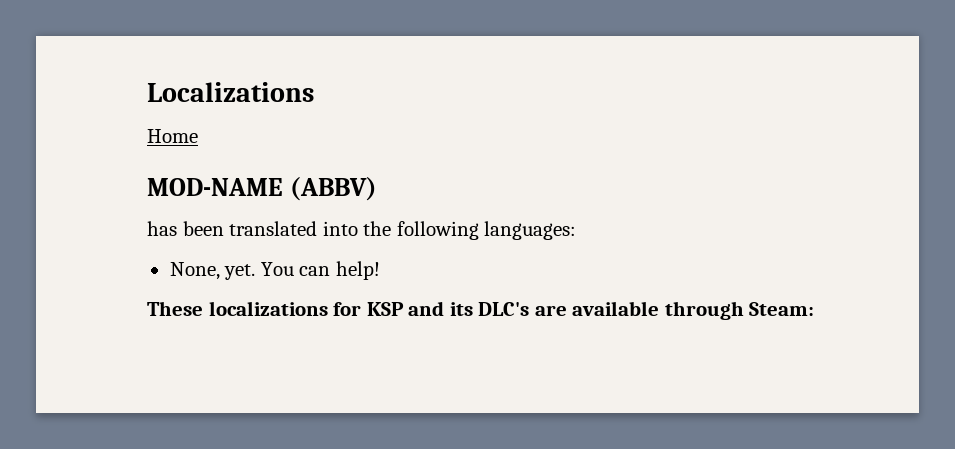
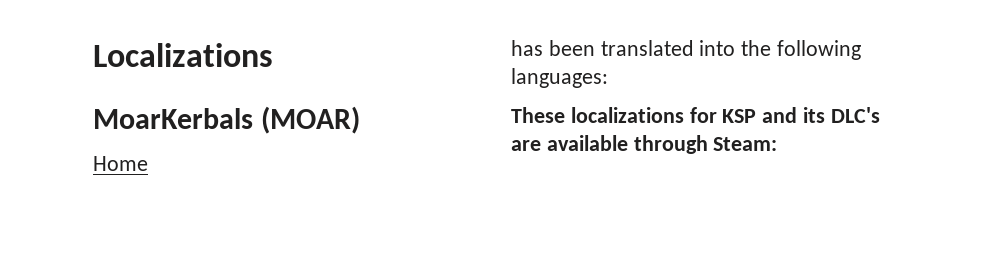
(314, 92) none -> [93,106,361,134] // MoarKerbals (MOAR)
[147,177,378,201] // MOD-NAME (ABBV) -> (148, 163) none
[169,261,380,280] // None, yet. You can help! -> (608, 78) none

